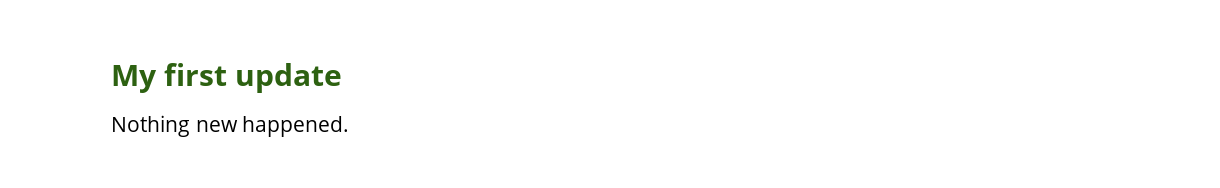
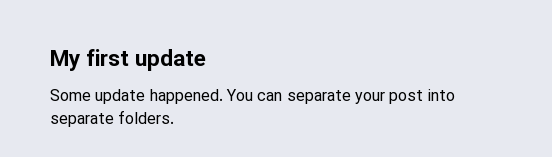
[111,115,350,137] Nothing new happened. -> [50,89,455,104] [50,110,175,127] Some update happened. You can separate your post into separate folders.

